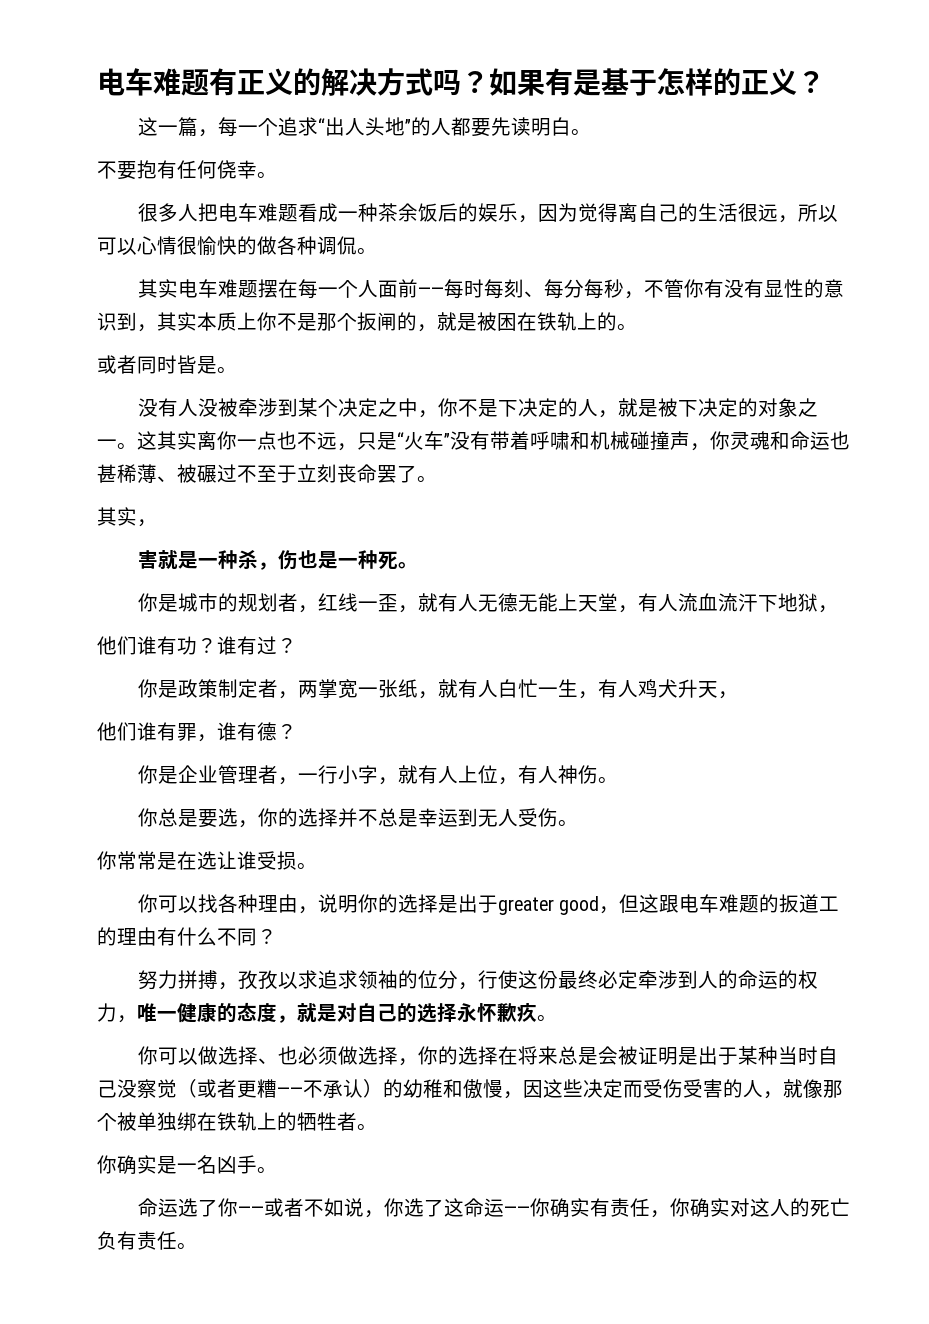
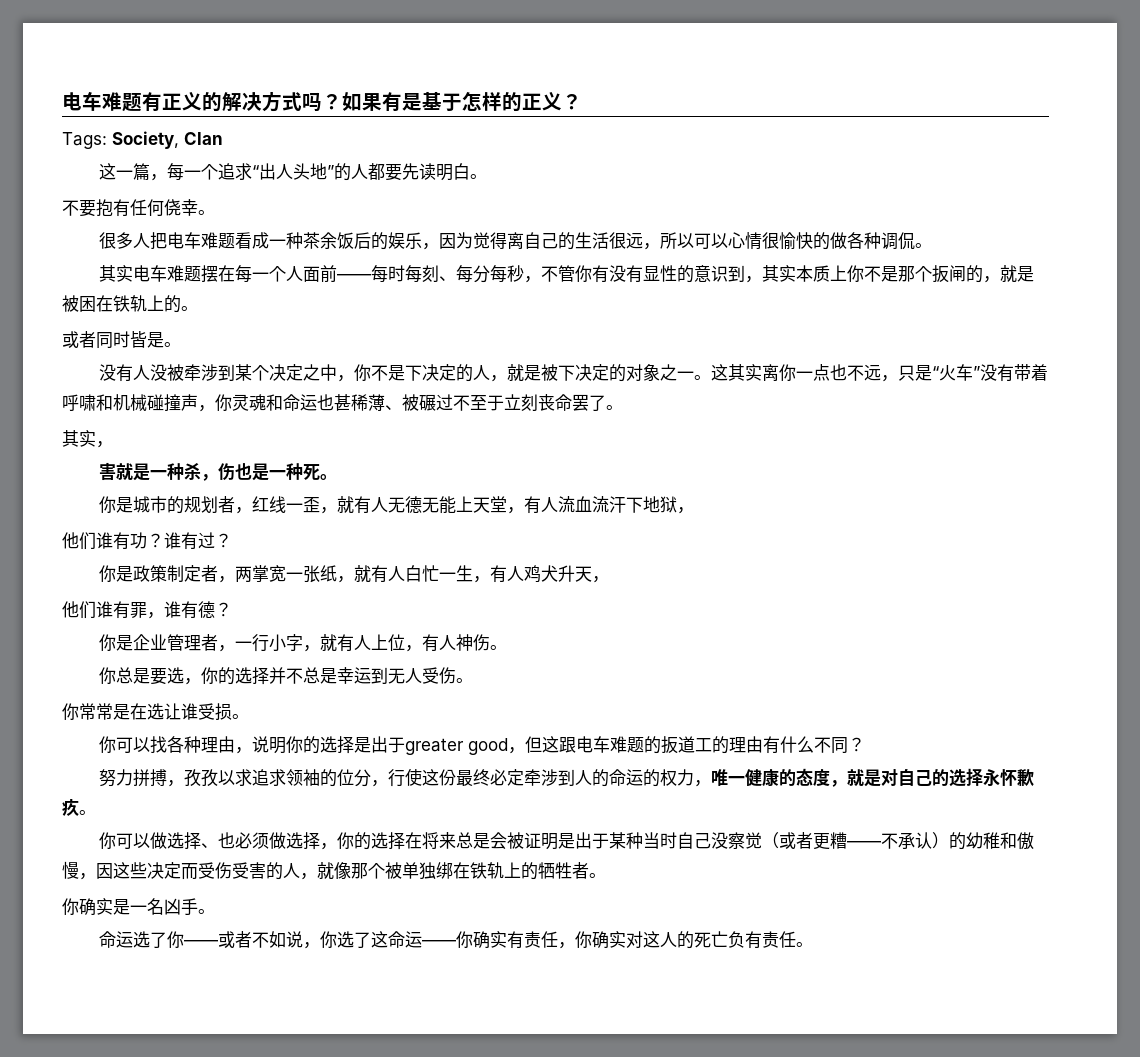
(825, 82) none -> [62,131,223,149] // Tags: Society, Clan

